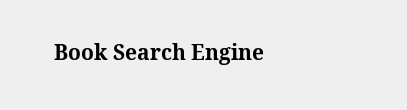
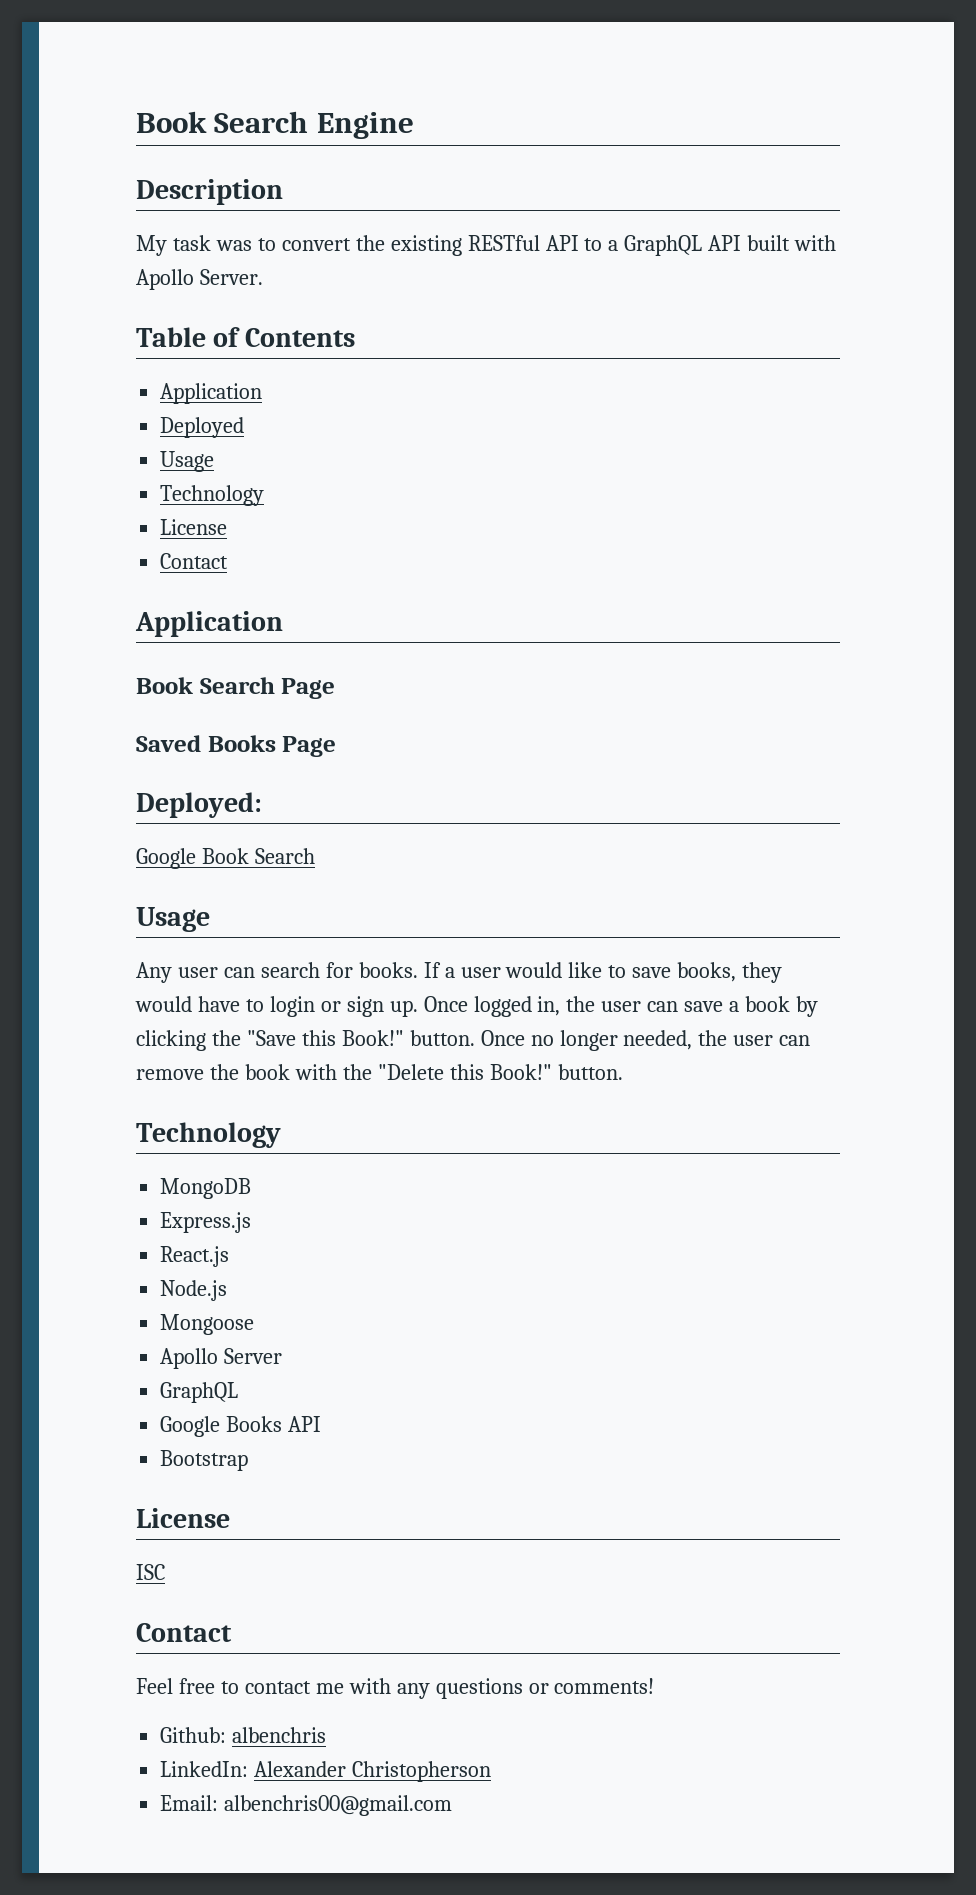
(265, 54) none -> [136,179,283,205] [136,235,837,256] [136,269,263,290] [136,327,355,347] [160,383,263,404] [160,417,245,438] [160,451,215,472] [160,485,265,506] [160,519,228,535] [160,553,229,569] [135,611,283,637] [136,677,336,699] [136,735,337,757] [136,792,262,818] [136,848,315,869] [136,907,210,932] [136,962,783,983] [135,996,819,1017] [136,1030,811,1051] [136,1064,623,1080] [136,1122,281,1148] [160,1178,252,1199] [160,1212,252,1233] [160,1246,230,1267] [160,1280,228,1301] [160,1314,255,1335] [160,1348,283,1369] [160,1382,239,1403] [160,1416,322,1437] [160,1450,249,1471] [136,1508,230,1528] [136,1564,165,1580] [136,1623,232,1642] [136,1678,655,1699] [160,1727,327,1743] [160,1761,492,1782] [160,1795,453,1816] // Description // My task was to convert the existing RESTful API to a GraphQL API built with Apollo Server. // Table of Contents // Application // Deployed // Usage // Technology // License // Contact // Application // Book Search Page // Saved Books Page // Deployed: // Google Book Search // Usage // Any user can search for books. If a user would like to save books, they would have to login or sign up. Once logged in, the user can save a book by clicking the "Save this Book!" button. Once no longer needed, the user can remove the book with the "Delete this Book!" button. // Technology // MongoDB // Express.js // React.js // Node.js // Mongoose // Apollo Server // GraphQL // Google Books API // Bootstrap // License // ISC // Contact // Feel free to contact me with any questions or comments! // Github: albenchris // LinkedIn: Alexander Christopherson // Email: albenchris00@gmail.com

